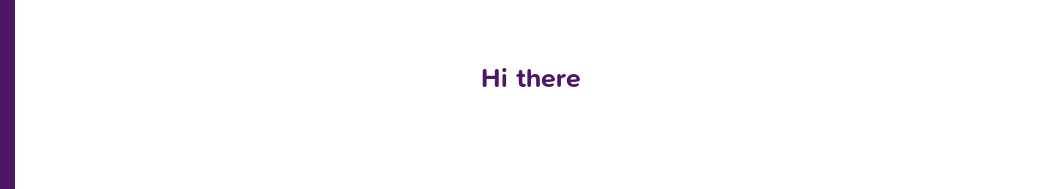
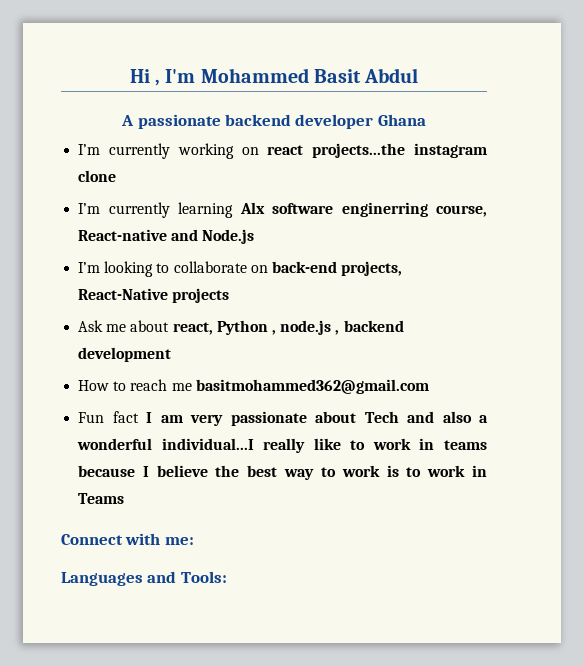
[515,69,581,88] there -> [155,68,419,86] [121,114,426,129] [78,143,487,159] [78,170,117,182] [78,202,487,218] [78,229,255,244] [78,261,403,277] [78,288,230,303] [78,320,404,335] [78,347,172,362] [78,379,429,394] [78,411,488,426] [77,438,487,453] [78,465,487,480] [78,493,125,504] [61,533,194,545] [61,571,227,586] , I'm Mohammed Basit Abdul // A passionate backend developer Ghana // I’m currently working on react projects...the instagram clone // I’m currently learning Alx software enginerring course, React-native and Node.js // I’m looking to collaborate on back-end projects, React-Native projects // Ask me about react, Python , node.js , backend development // How to reach me basitmohammed362@gmail.com // Fun fact I am very passionate about Tech and also a wonderful individual...I really like to work in teams because I believe the best way to work is to work in Teams // Connect with me: // Languages and Tools:

